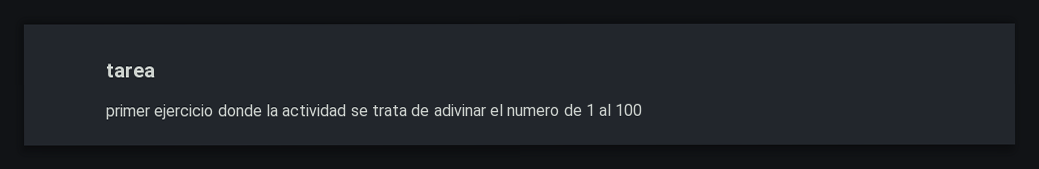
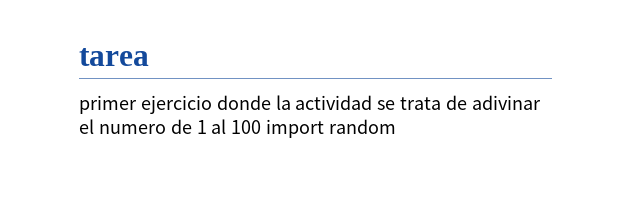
(644, 109) none -> [266,119,397,138] import random

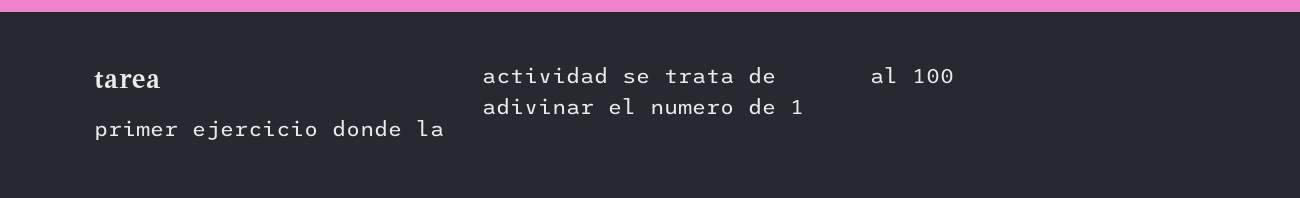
[266,119,397,138] import random -> (954, 76) none

